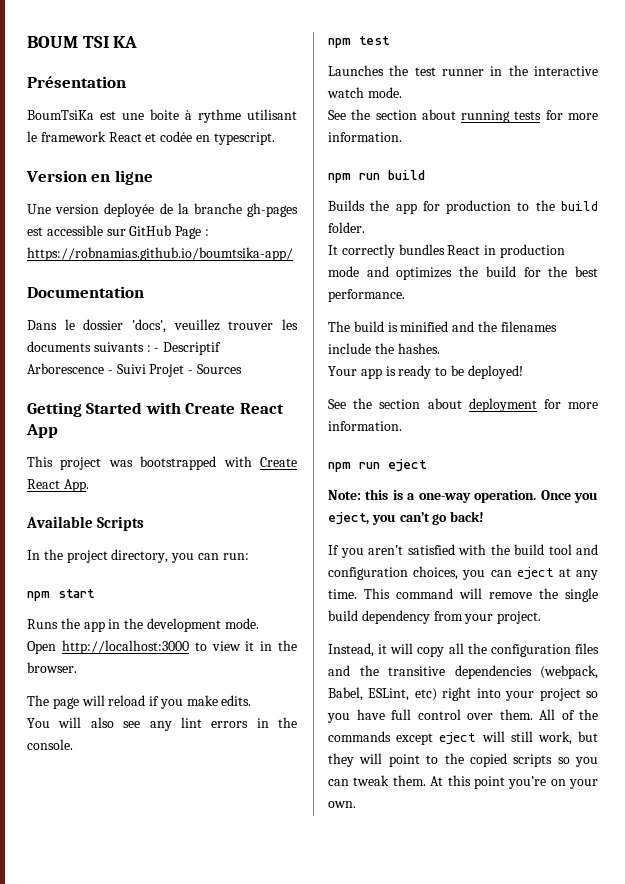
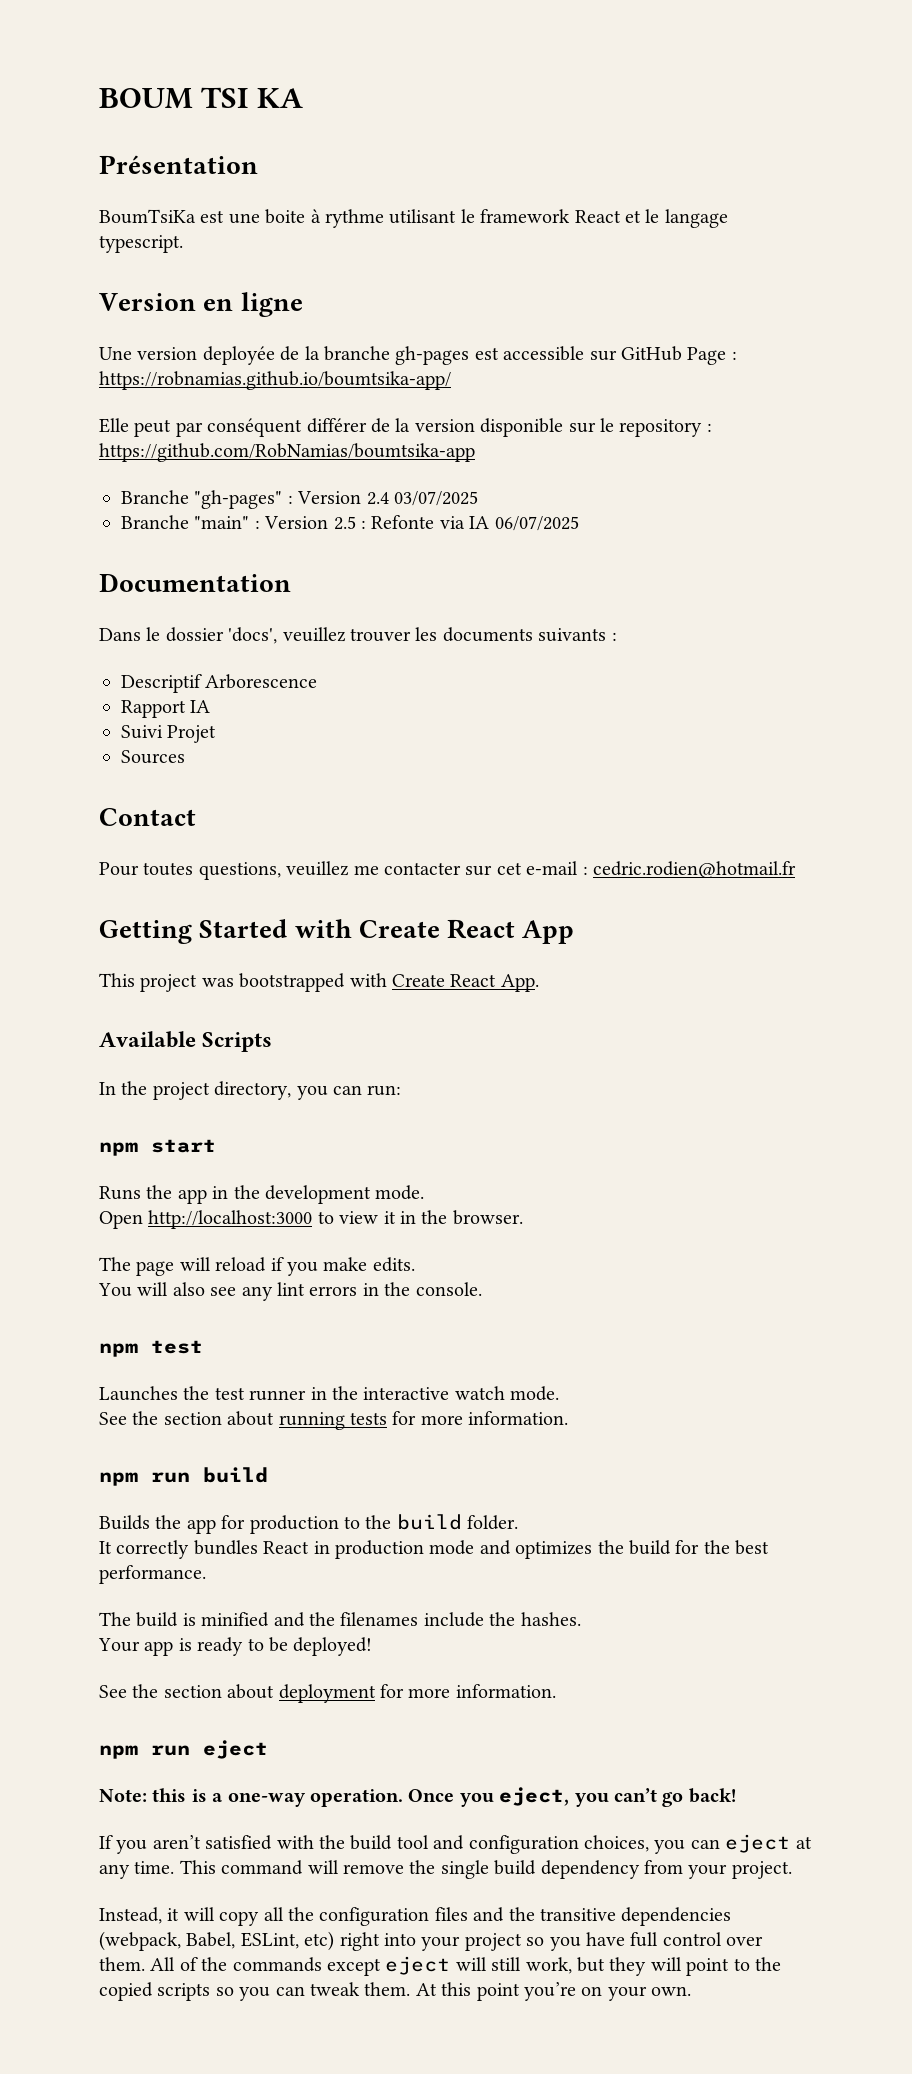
[160,131,210,142] codée en -> [645,209,728,228] le langage
(293, 254) none -> [99,418,712,437] [99,443,475,462] [121,490,478,509] [121,515,579,531] // Elle peut par conséquent différer de la version disponible sur le repository : https://github.com/RobNamias/boumtsika-app // Branche "gh-pages" : Version 2.4 03/07/2025 // Branche "main" : Version 2.5 : Refonte via IA 06/07/2025
[154,348,160,352] - -> (617, 636) //
[107,370,113,374] - -> [121,700,211,718] // Rapport IA //
[188,370,194,374] - -> (217, 734) //
(242, 369) none -> [99,808,196,826] [99,861,796,880] // Contact // Pour toutes questions, veuillez me contacter sur cet e-mail : cedric.rodien@hotmail.fr

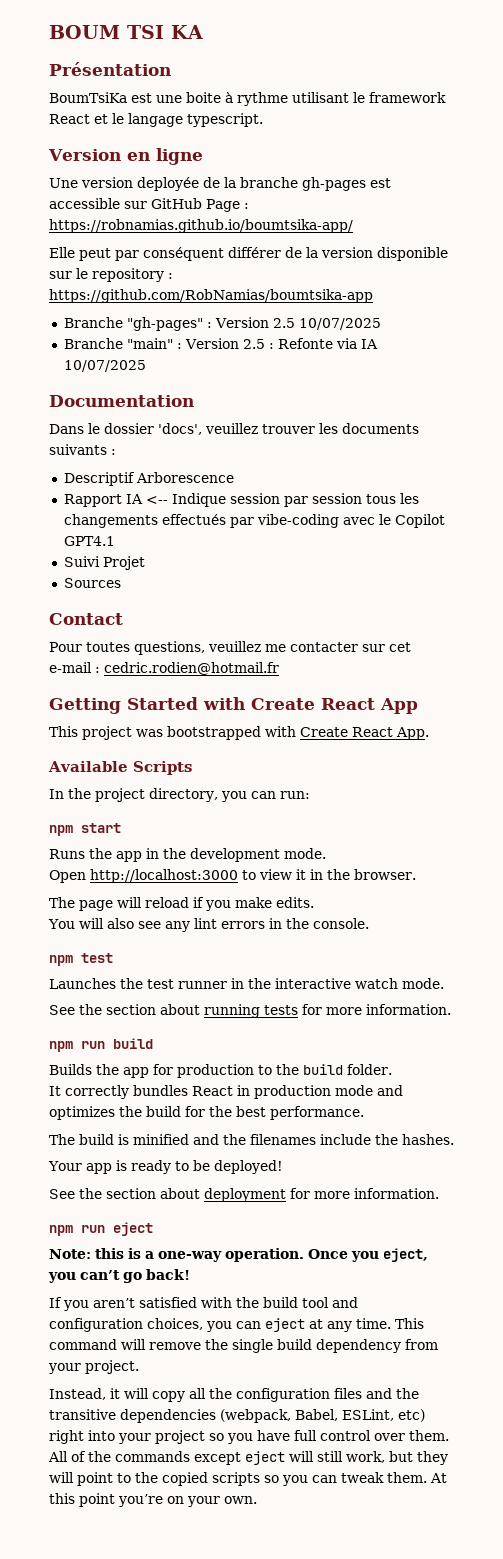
[366,491,478,506] 2.4 03/07/2025 -> [272,318,381,330] 2.5 10/07/2025
[494,516,579,531] 06/07/2025 -> [63,360,146,372] 10/07/2025
(211, 706) none -> [145,493,419,507] [63,514,445,528] [63,536,115,546] <-- Indique session par session tous les changements effectués par vibe-coding avec le Copilot GPT4.1

